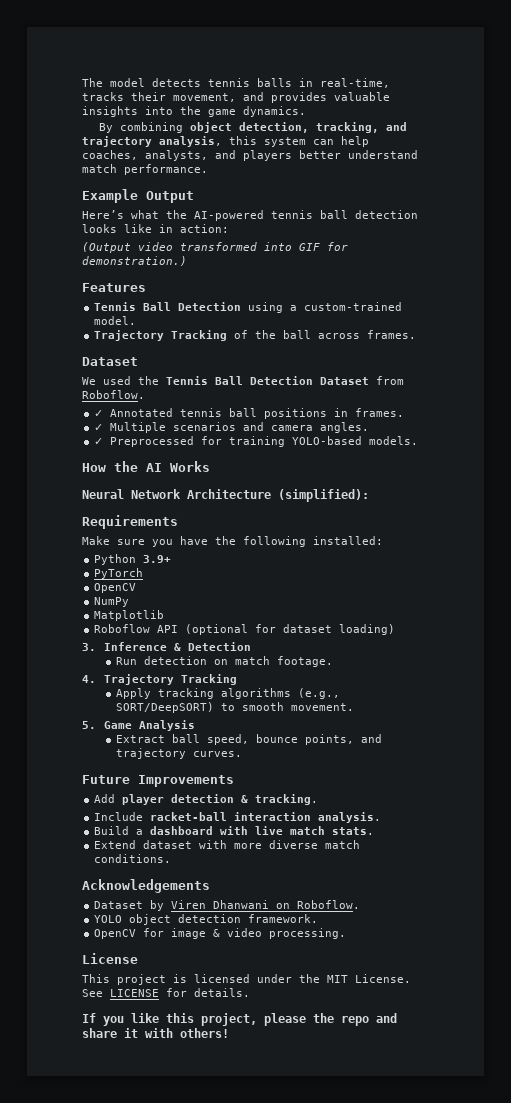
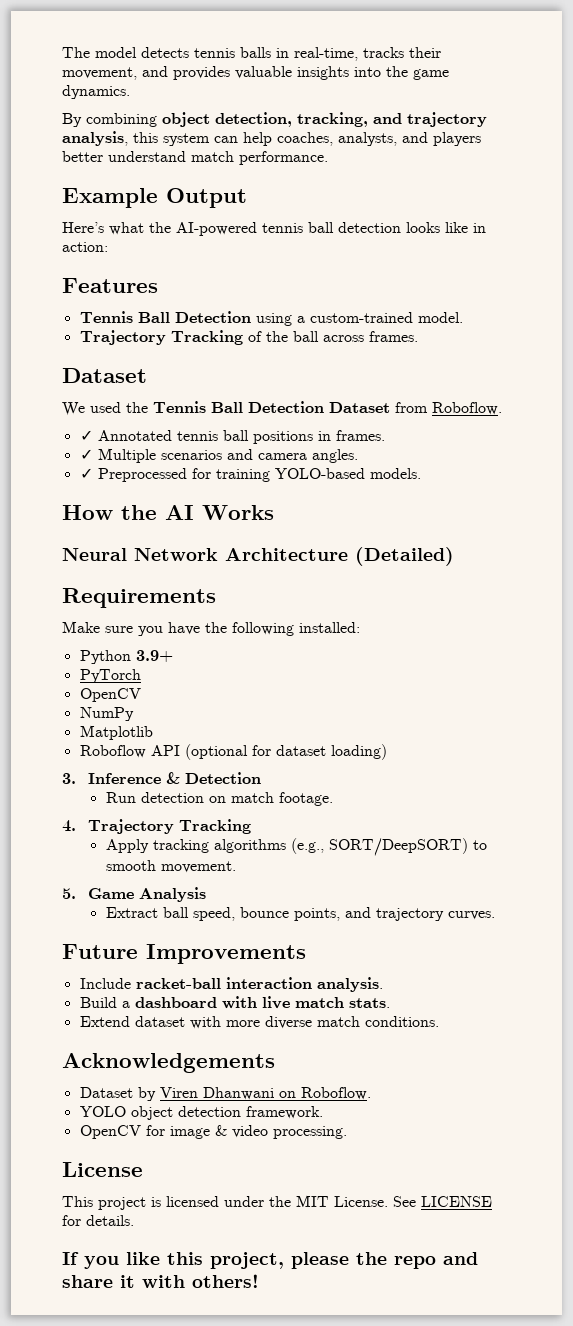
[82,242,348,253] [82,256,187,266] // (Output video transformed into GIF for demonstration.) -> (108, 247) none
[278,489,369,502] (simplified): -> [355,547,454,566] (Detailed)
[94,794,319,805] // Add player detection & tracking. -> (306, 954) none

